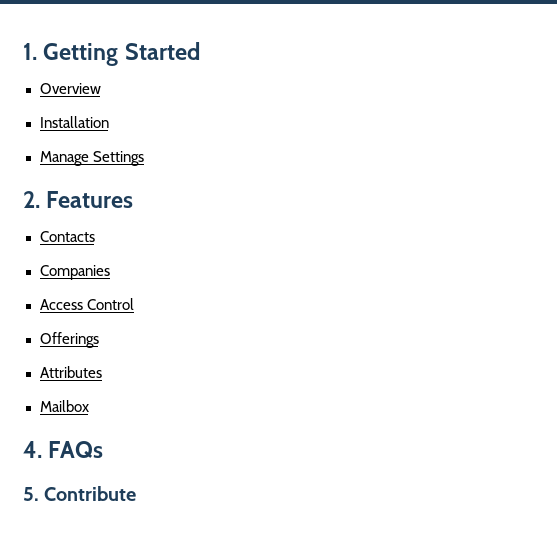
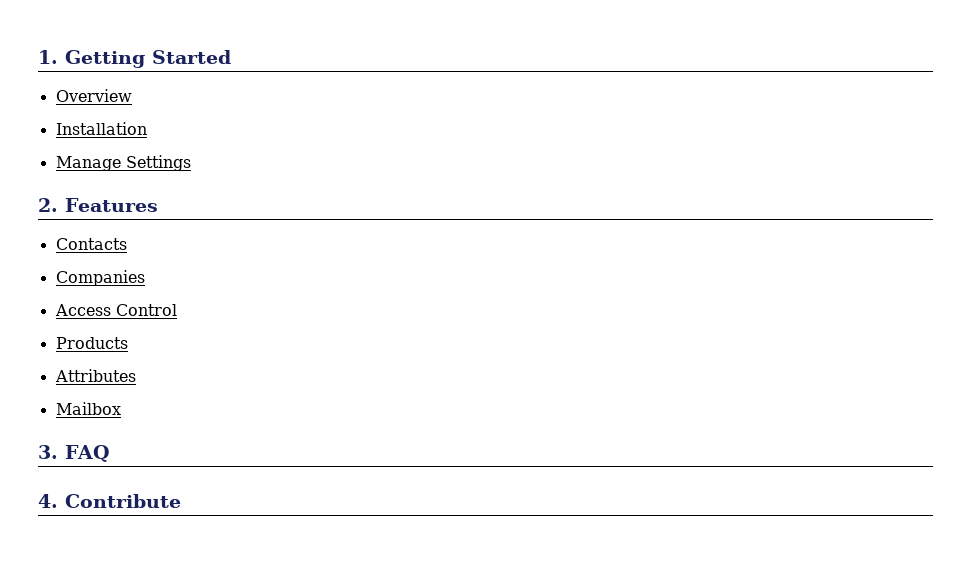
[39,332,99,348] Offerings -> [55,337,128,349] Products
(89, 406) none -> [38,445,110,462] // 3. FAQ
[48,441,104,458] [23,487,39,501] FAQs // 5. -> (58, 501) none

